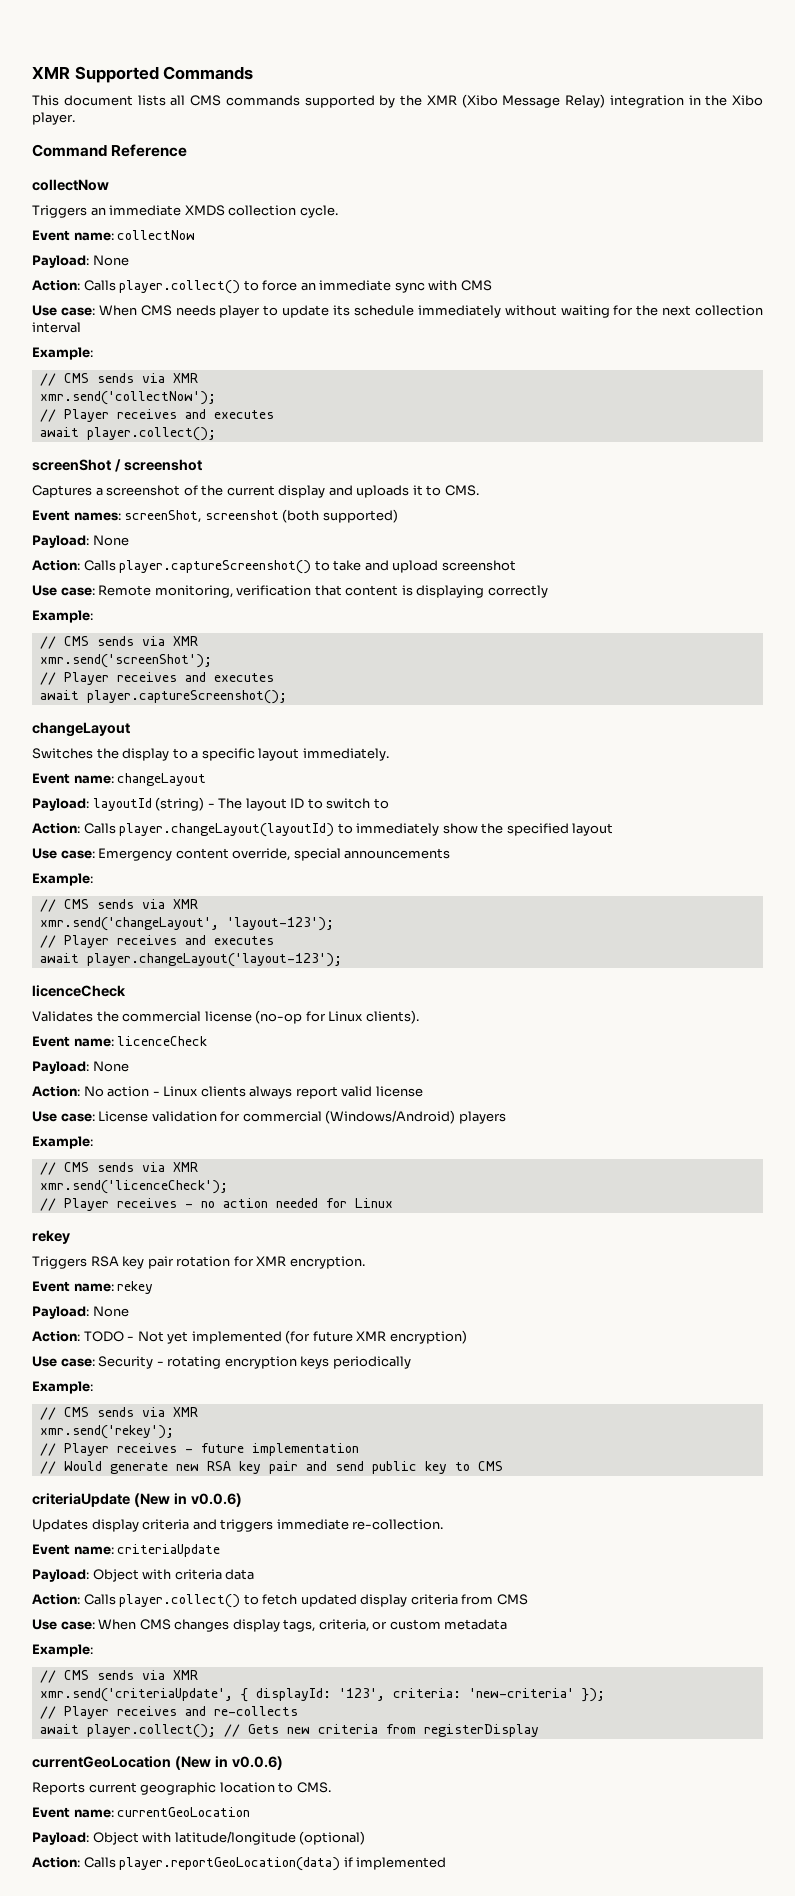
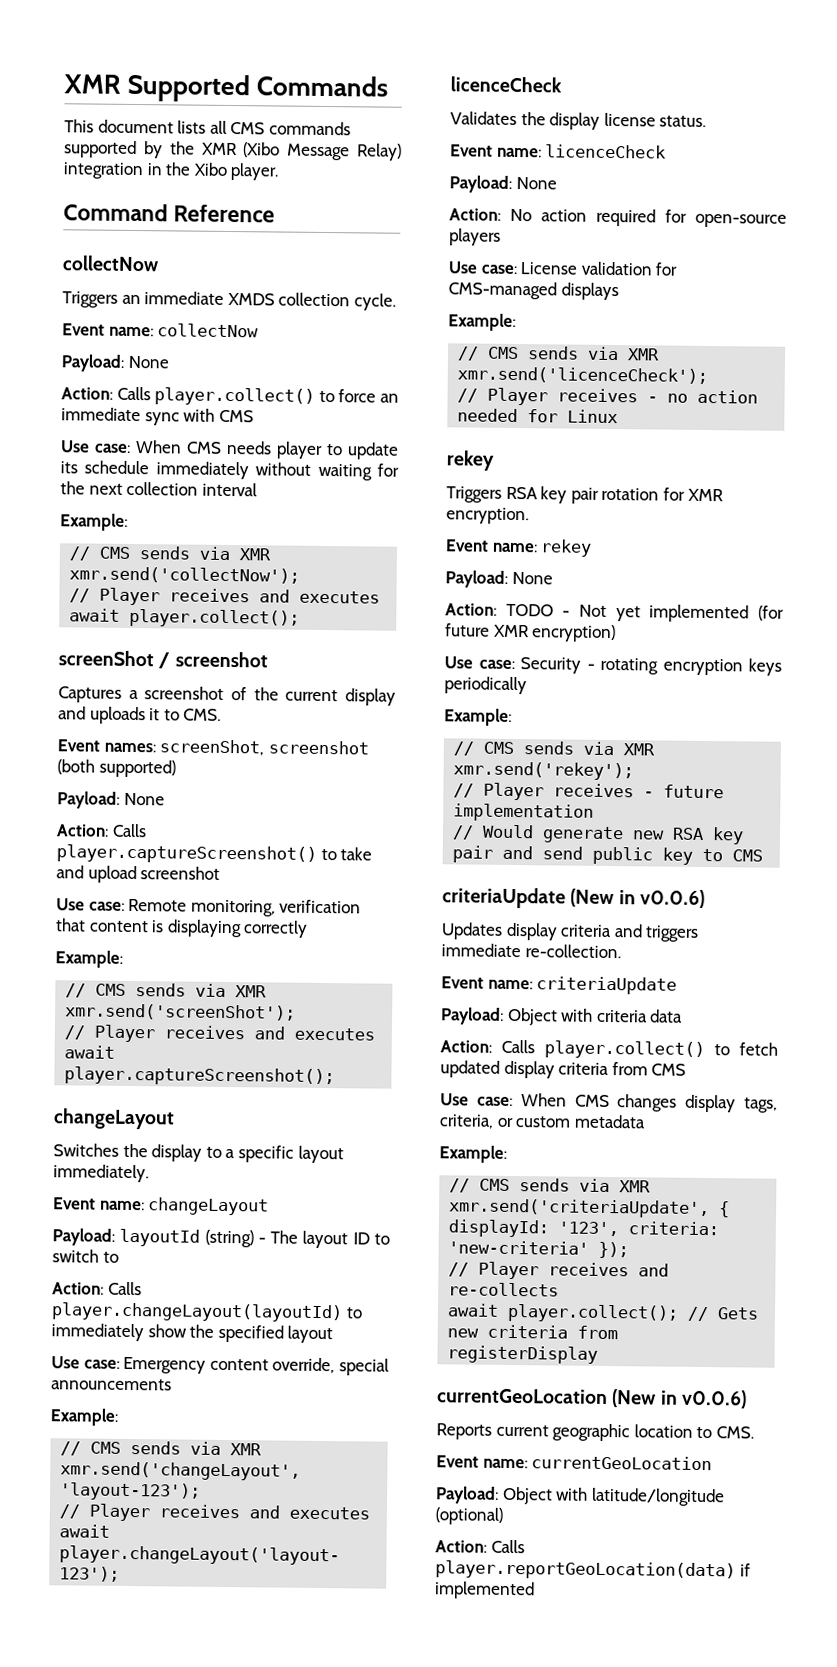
[122,1010,419,1024] commercial license (no-op for Linux clients). -> [549,112,707,130] display license status.
[152,1086,423,1099] - Linux clients always report valid license -> [596,208,787,228] [449,228,501,246] required for open-source players
[242,1110,506,1124] commercial (Windows/Android) players -> [448,281,619,301] CMS-managed displays

